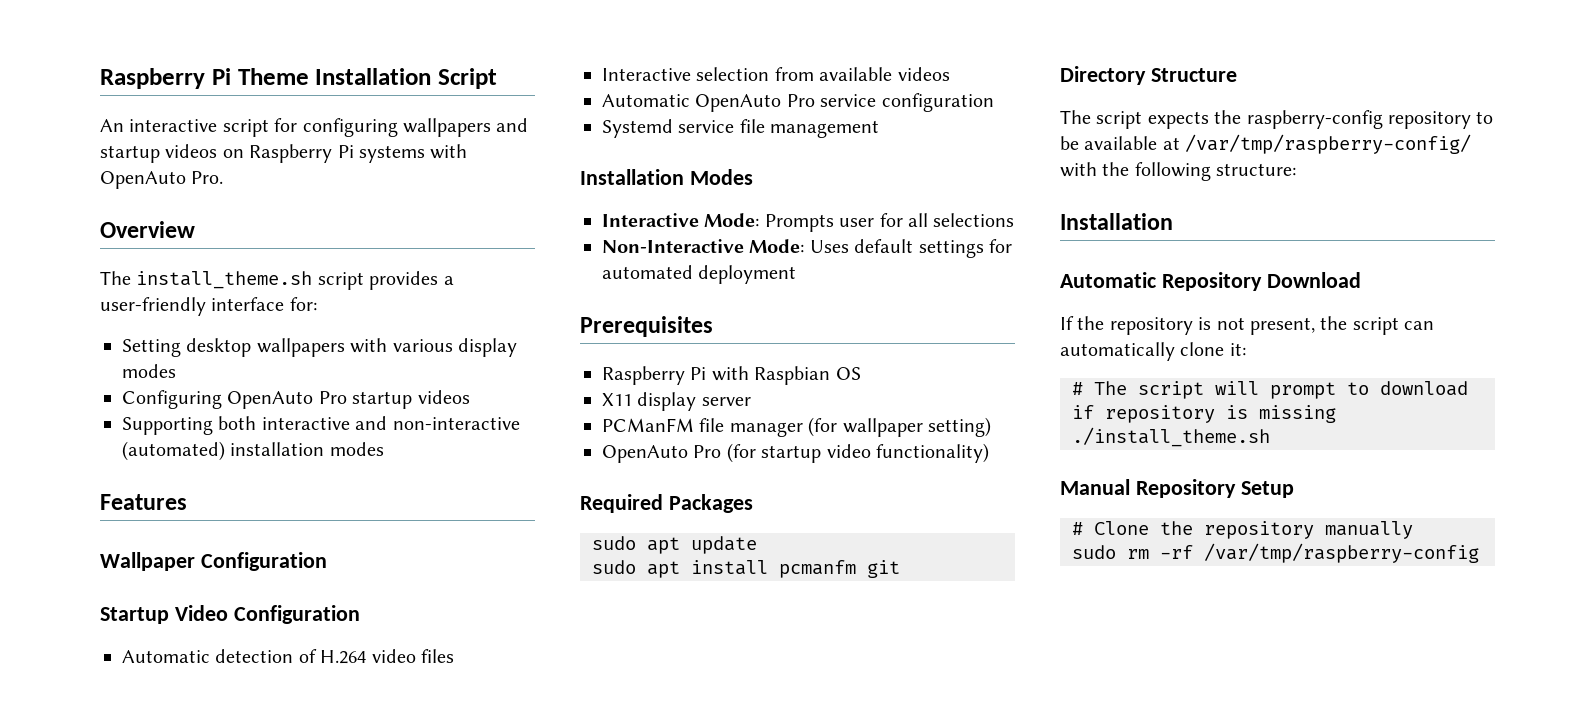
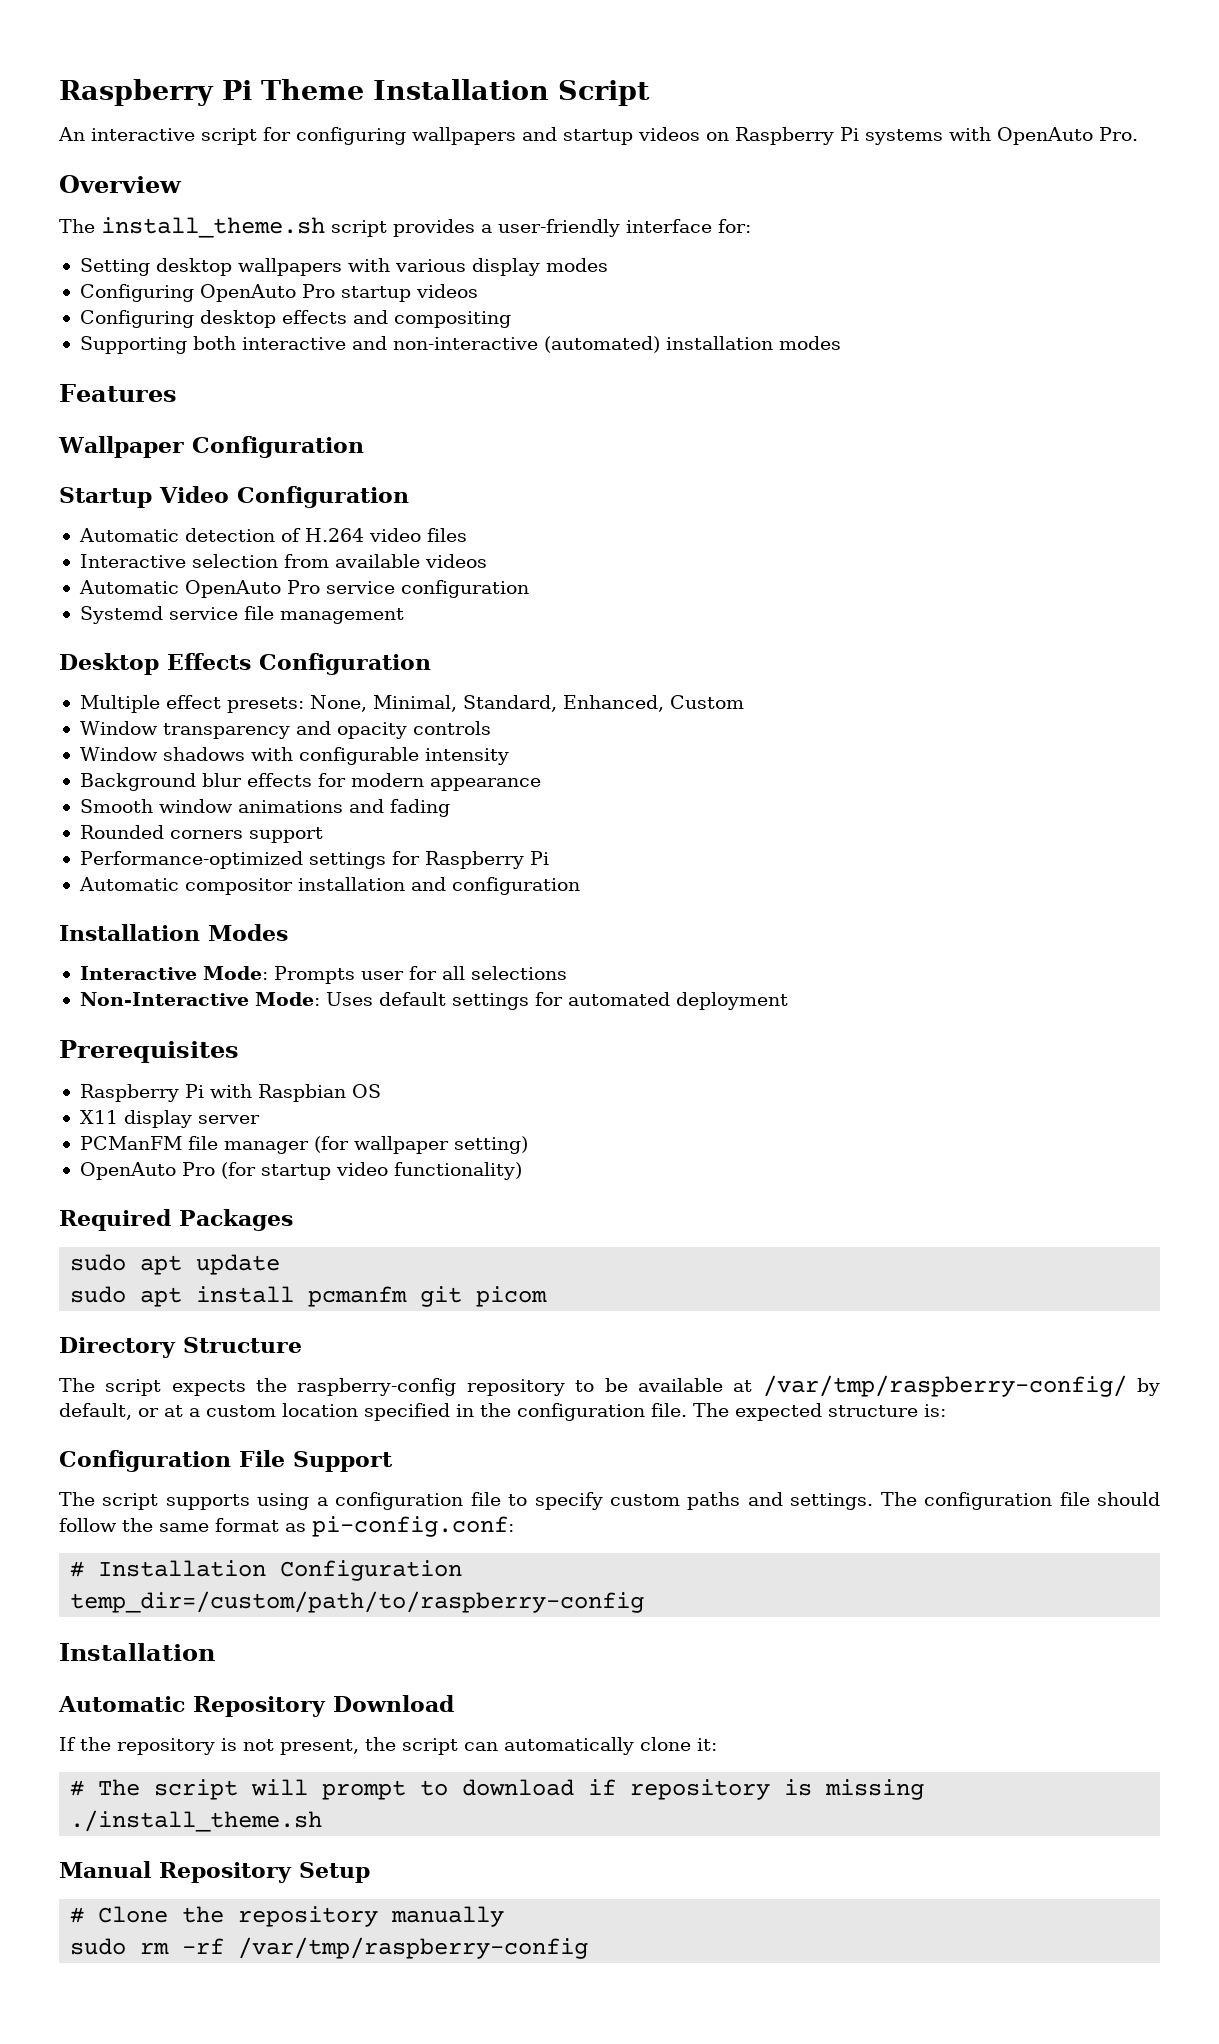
(470, 397) none -> [79,310,511,328] // Configuring desktop effects and compositing
(880, 129) none -> [59,653,431,675] [79,695,744,713] [79,721,491,739] [79,747,509,765] [79,773,541,791] [79,799,450,817] [79,825,323,843] [79,851,549,869] [78,877,580,895] // Desktop Effects Configuration // Multiple effect presets: None, Minimal, Standard, Enhanced, Custom // Window transparency and opacity controls // Window shadows with configurable intensity // Background blur effects for modern appearance // Smooth window animations and fading // Rounded corners support // Performance-optimized settings for Raspberry Pi // Automatic compositor installation and configuration
(900, 569) none -> [476,1286,548,1307] picom
[1060,162,1297,181] with the following structure: -> [1137,1378,1160,1396] [59,1403,946,1421] [59,1450,393,1472] [59,1492,1160,1510] [59,1516,514,1537] [70,1560,463,1581] [70,1591,645,1613] by default, or at a custom location specified in the configuration file. The expected structure is: // Configuration File Support // The script supports using a configuration file to specify custom paths and settings. The configuration file should follow the same format as pi-config.conf: // # Installation Configuration // temp_dir=/custom/path/to/raspberry-config

